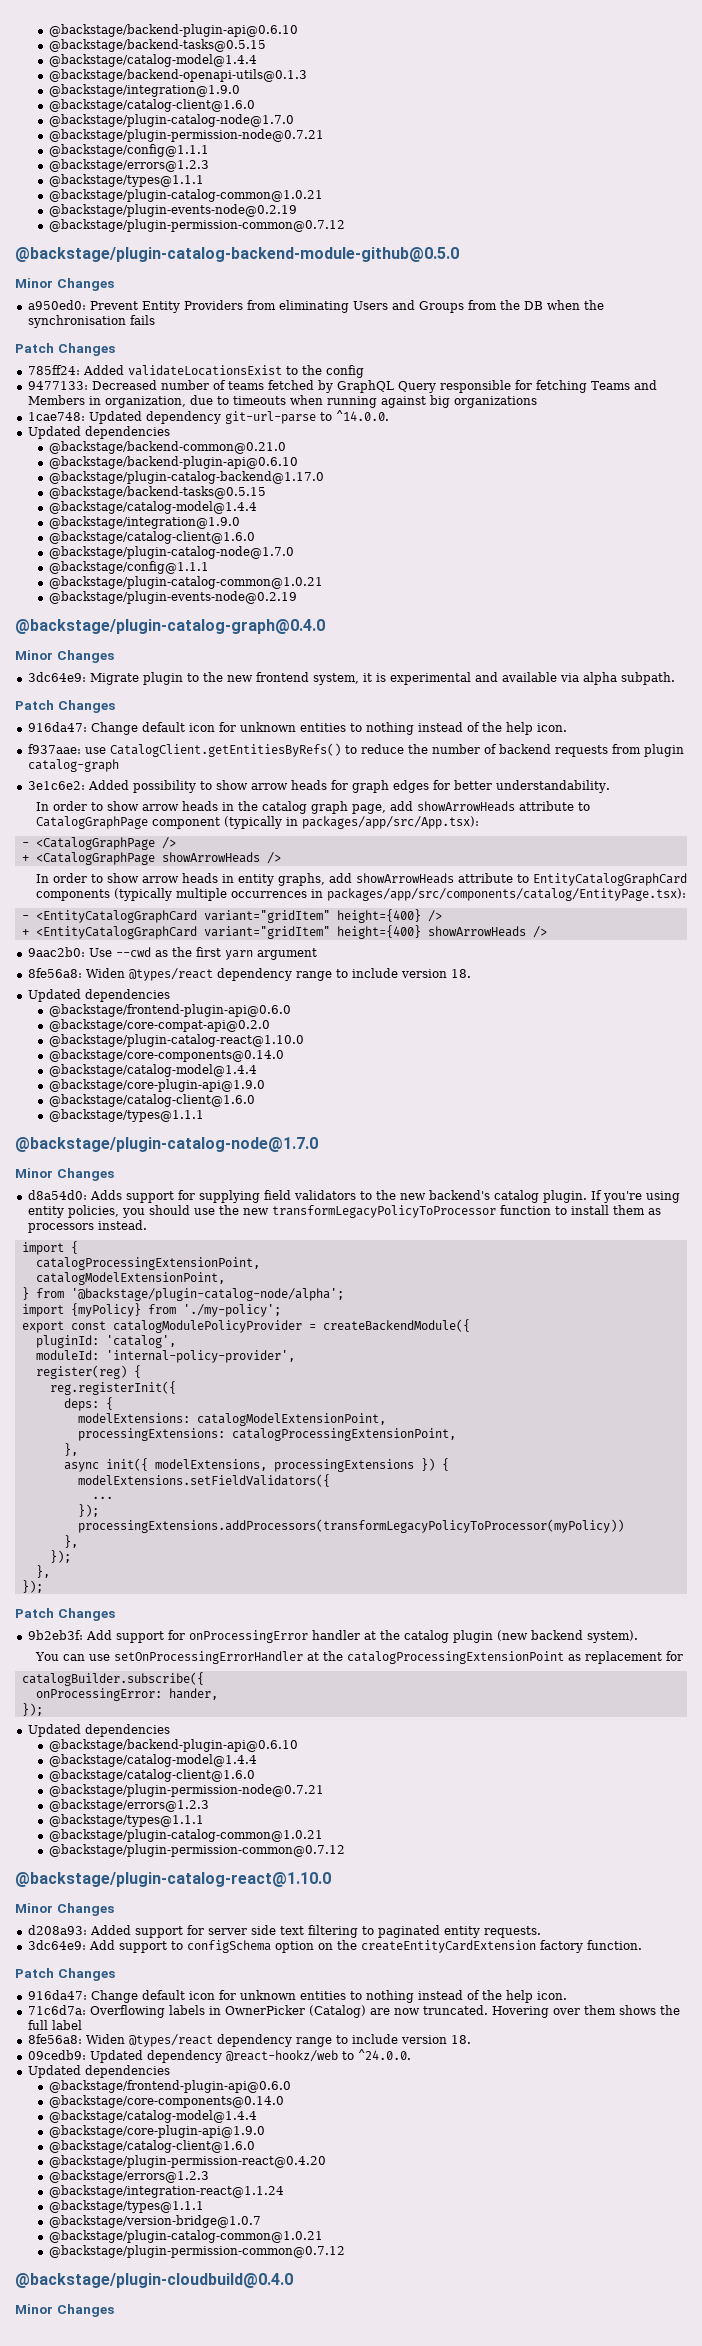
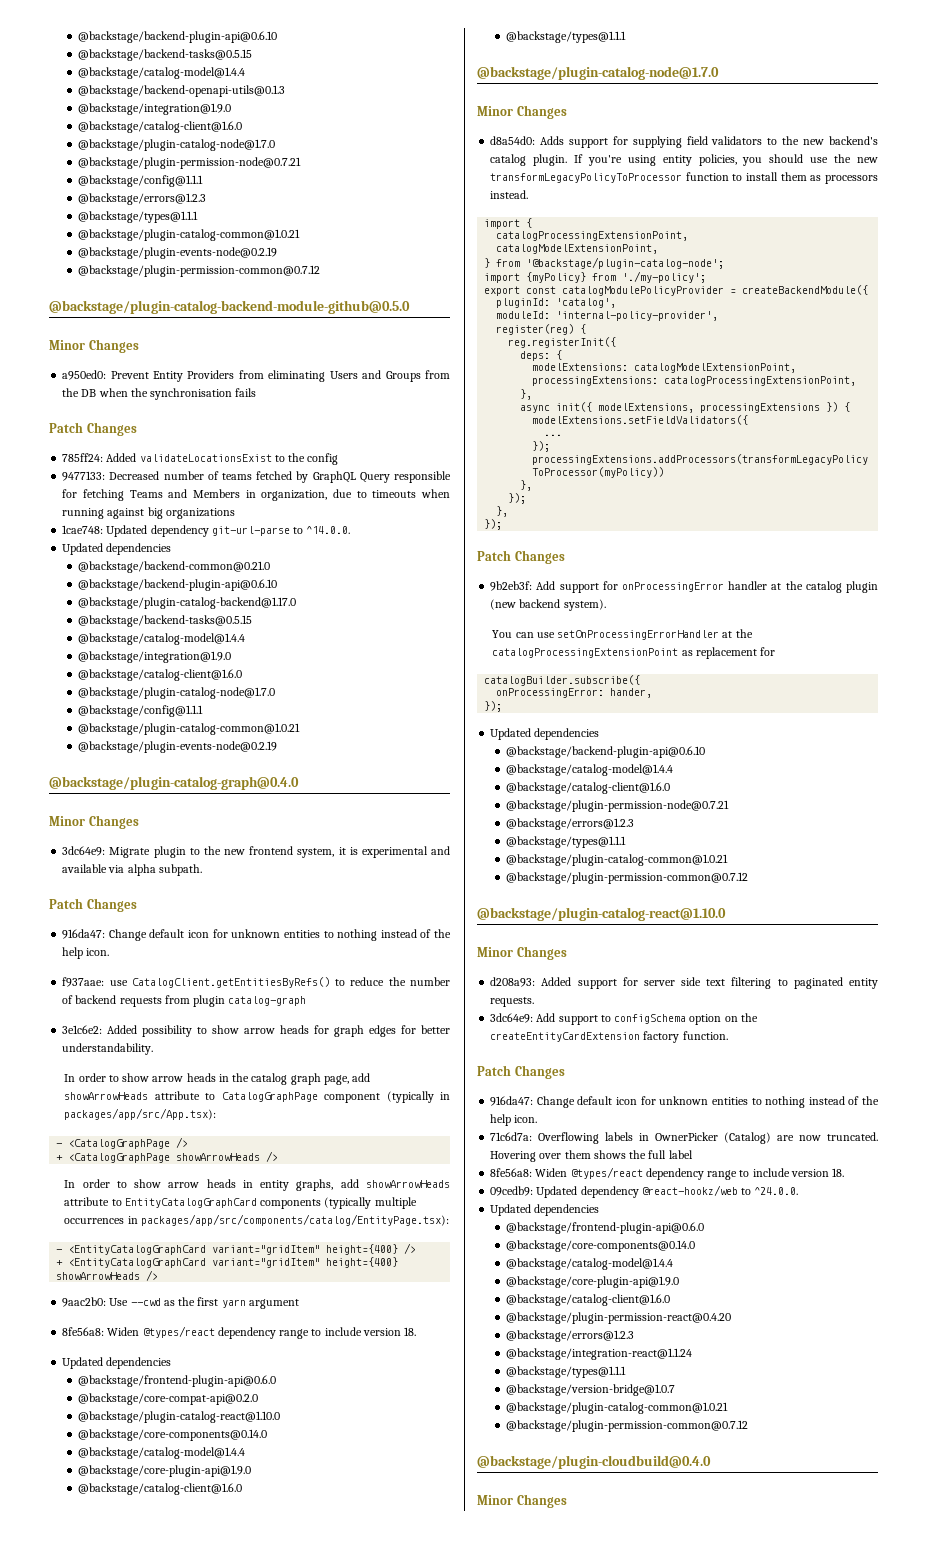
[70,1288,344,1301] '@backstage/plugin-catalog-node/alpha'; -> [526,257,725,269] '@backstage/plugin-catalog-node';

